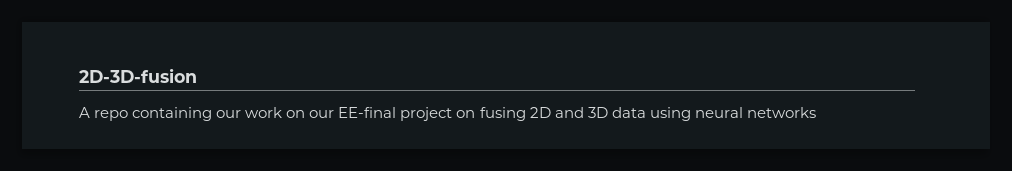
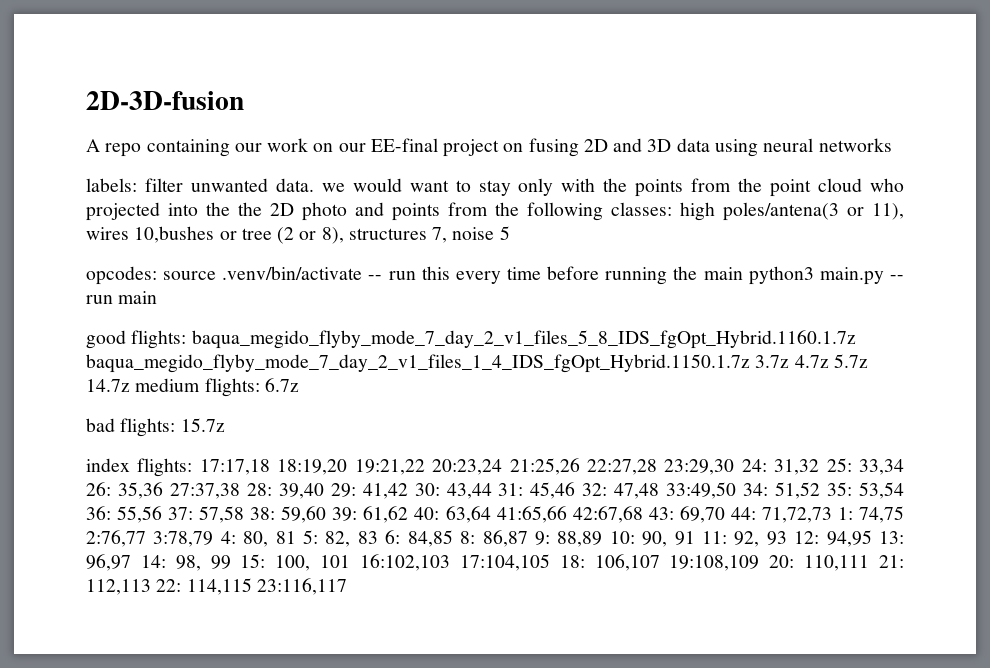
(816, 112) none -> [86,178,905,197] [86,202,904,221] [86,226,510,244] [86,266,904,285] [86,291,158,304] [86,330,856,349] [86,354,868,373] [86,378,299,397] [86,418,225,437] [86,458,904,477] [86,482,905,499] [86,506,904,523] [86,530,904,547] [86,554,904,571] [86,578,347,595] // labels: filter unwanted data. we would want to stay only with the points from the point cloud who projected into the the 2D photo and points from the following classes: high poles/antena(3 or 11), wires 10,bushes or tree (2 or 8), structures 7, noise 5 // opcodes: source .venv/bin/activate -- run this every time before running the main python3 main.py -- run main // good flights: baqua_megido_flyby_mode_7_day_2_v1_files_5_8_IDS_fgOpt_Hybrid.1160.1.7z baqua_megido_flyby_mode_7_day_2_v1_files_1_4_IDS_fgOpt_Hybrid.1150.1.7z 3.7z 4.7z 5.7z 14.7z medium flights: 6.7z // bad flights: 15.7z // index flights: 17:17,18 18:19,20 19:21,22 20:23,24 21:25,26 22:27,28 23:29,30 24: 31,32 25: 33,34 26: 35,36 27:37,38 28: 39,40 29: 41,42 30: 43,44 31: 45,46 32: 47,48 33:49,50 34: 51,52 35: 53,54 36: 55,56 37: 57,58 38: 59,60 39: 61,62 40: 63,64 41:65,66 42:67,68 43: 69,70 44: 71,72,73 1: 74,75 2:76,77 3:78,79 4: 80, 81 5: 82, 83 6: 84,85 8: 86,87 9: 88,89 10: 90, 91 11: 92, 93 12: 94,95 13: 96,97 14: 98, 99 15: 100, 101 16:102,103 17:104,105 18: 106,107 19:108,109 20: 110,111 21: 112,113 22: 114,115 23:116,117

